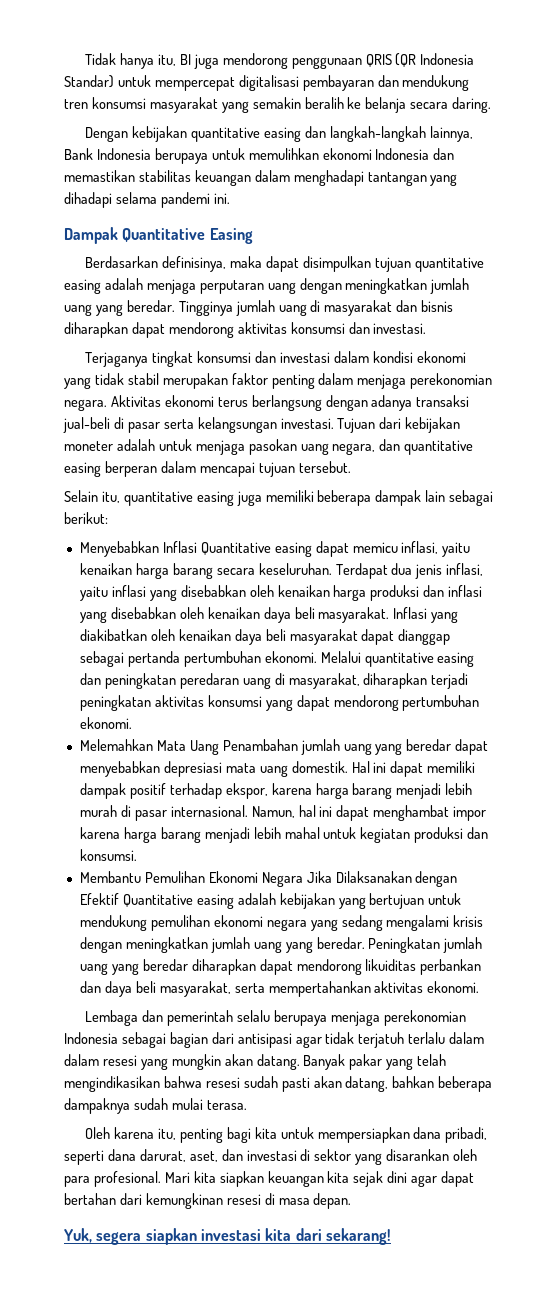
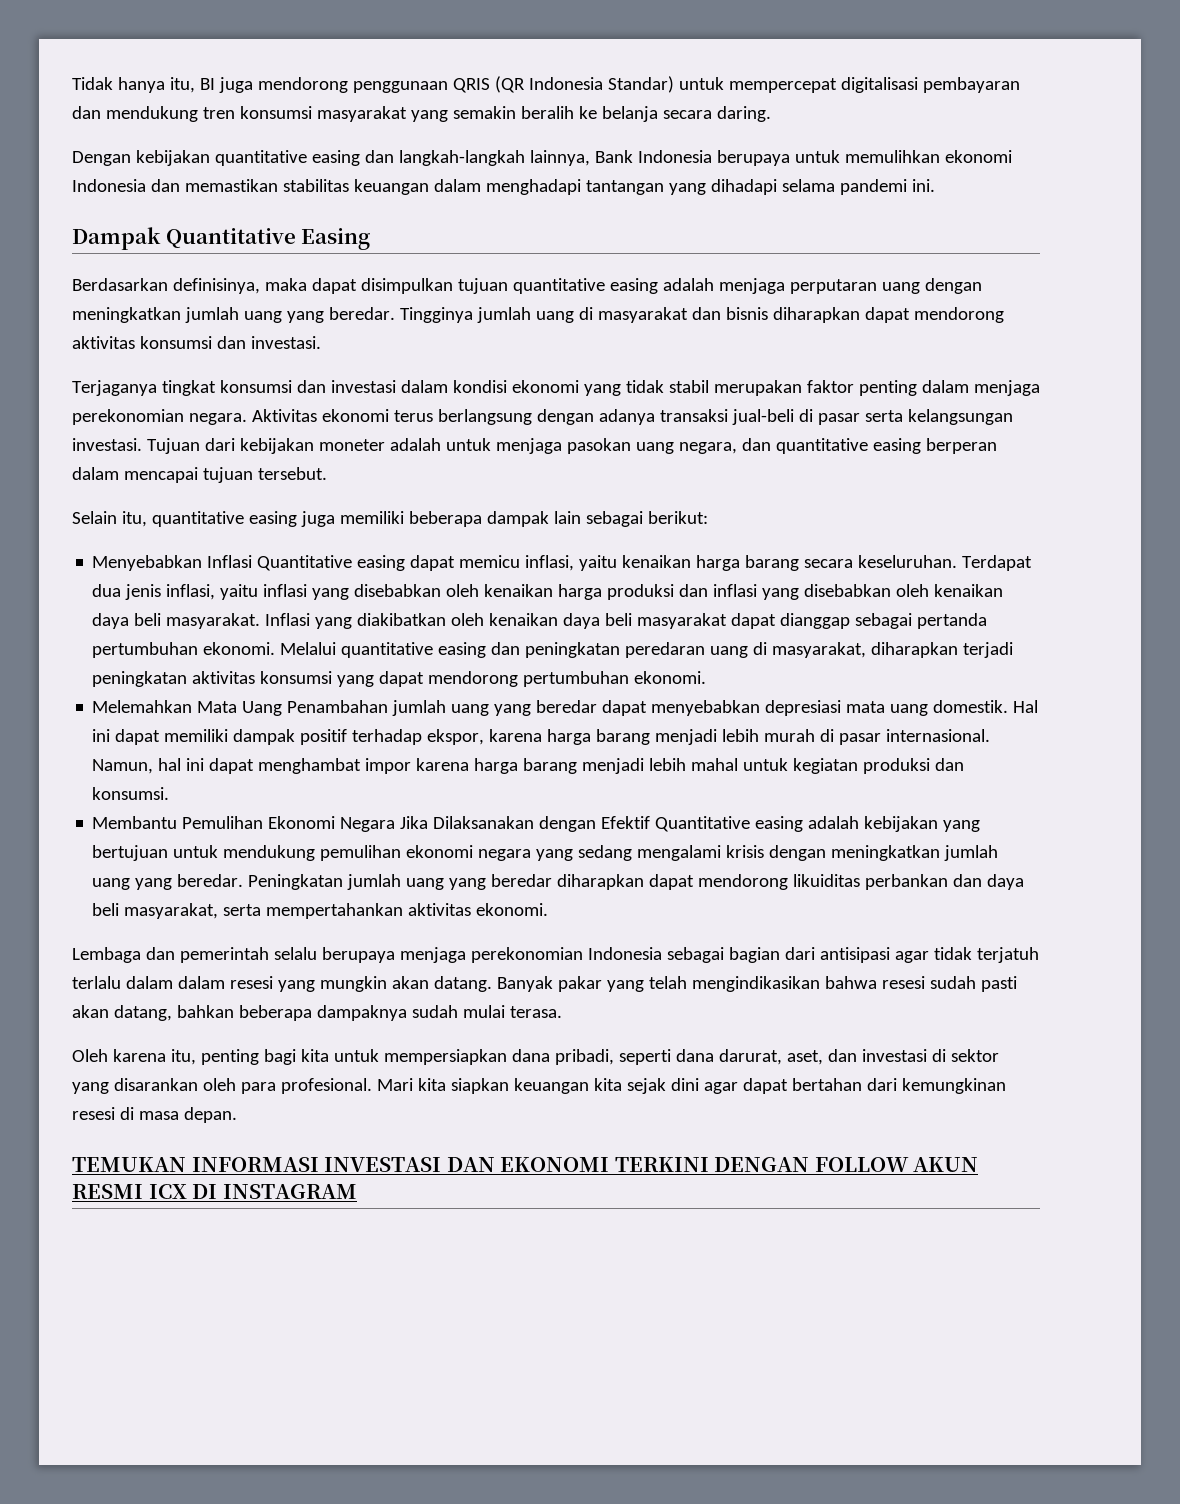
[64,1228,391,1245] Yuk, segera siapkan investasi kita dari sekarang! -> [72,1157,979,1172] [72,1184,357,1199] TEMUKAN INFORMASI INVESTASI DAN EKONOMI TERKINI DENGAN FOLLOW AKUN RESMI ICX DI INSTAGRAM

